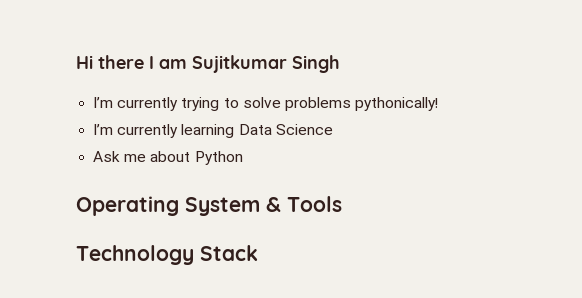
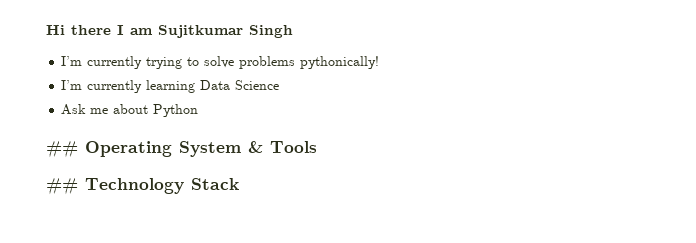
(243, 158) none -> [46,141,78,158] ##
(342, 204) none -> [46,178,78,195] ##

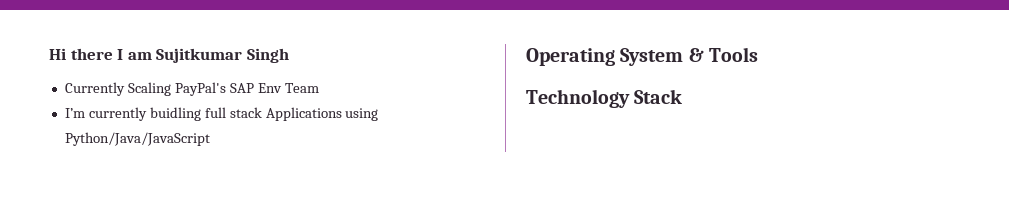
[61,56,380,69] [61,80,280,93] [61,104,199,117] [46,141,78,158] I’m currently trying to solve problems pythonically! // I’m currently learning Data Science // Ask me about Python // ## -> [64,82,319,96] [64,107,379,121] [64,132,210,146] Currently Scaling PayPal's SAP Env Team // I’m currently buidling full stack Applications using Python/Java/JavaScript //
[46,178,78,195] ## -> (758, 54) none

